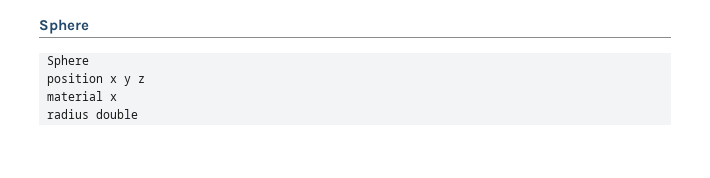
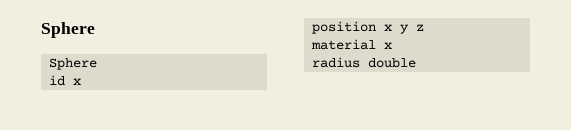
(89, 61) none -> [48,75,81,86] // id x

